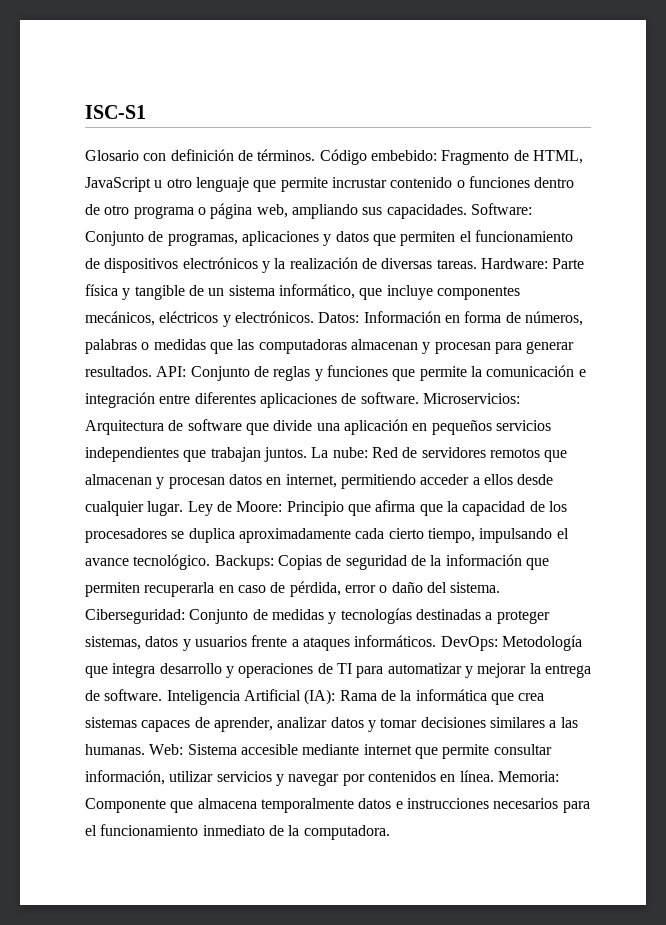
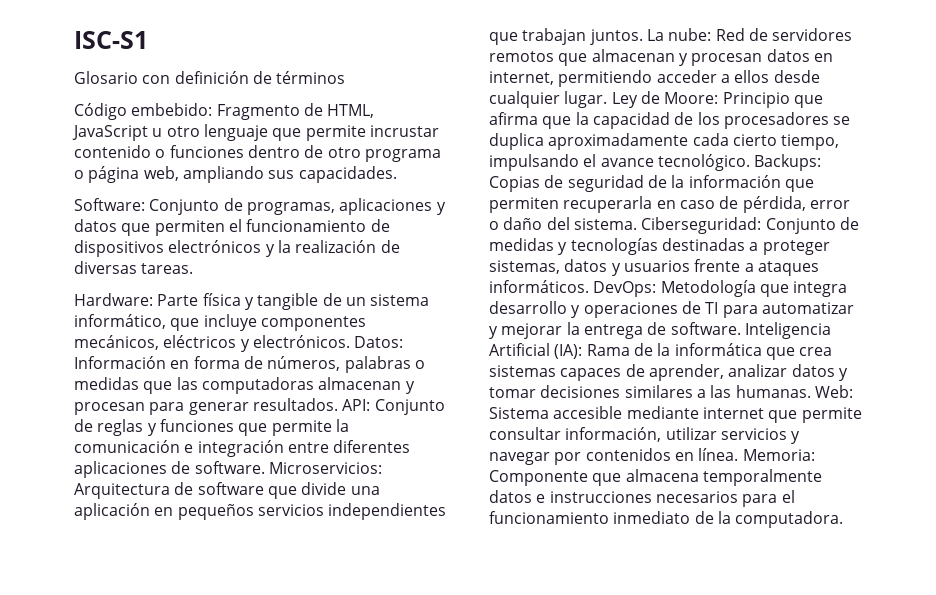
[257,149,316,161] términos. -> [276,71,346,84] términos //
(467, 211) none -> (397, 174) //
(477, 264) none -> (194, 268) //

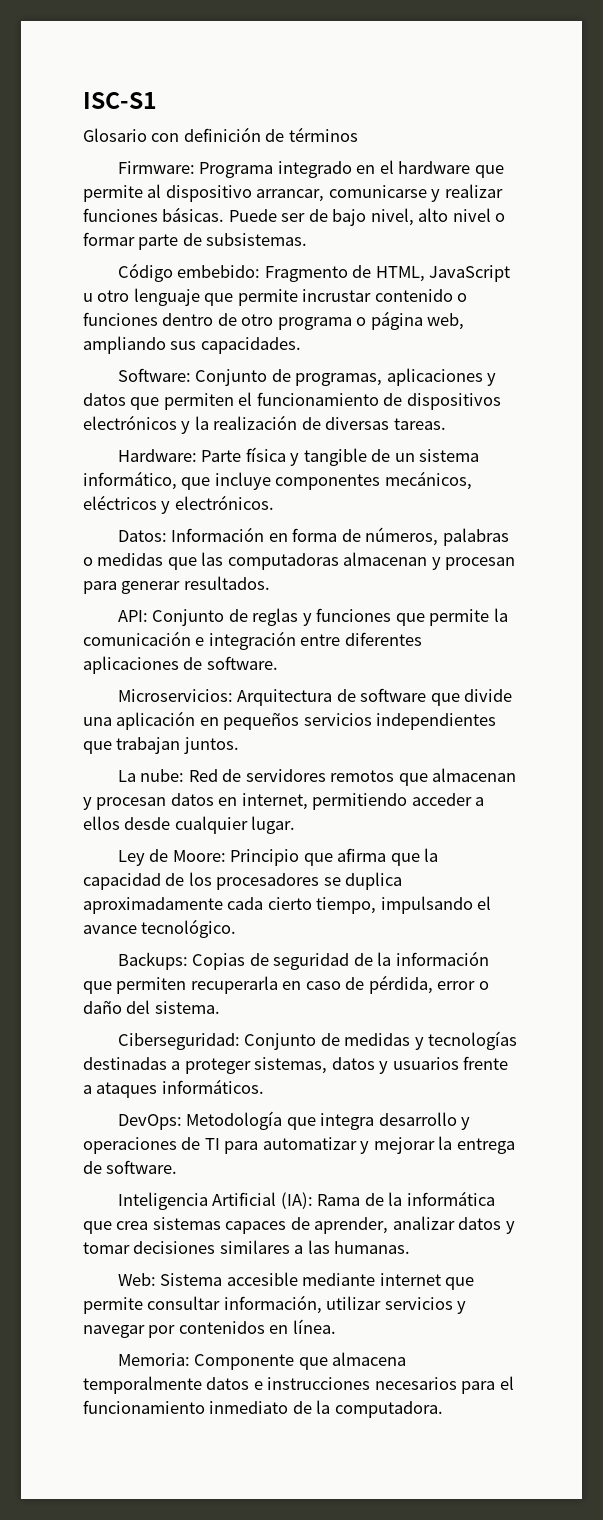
(346, 77) none -> [117,160,504,178] [83,184,503,202] [83,207,506,226] [83,232,308,250] // Firmware: Programa integrado en el hardware que permite al dispositivo arrancar, comunicarse y realizar funciones básicas. Puede ser de bajo nivel, alto nivel o formar parte de subsistemas.
(350, 341) none -> (274, 502) //
(338, 404) none -> (270, 583) //
(265, 467) none -> (278, 663) //
(643, 37) none -> (239, 745) //
(608, 99) none -> (296, 825) //
(750, 162) none -> (237, 928) //
(637, 224) none -> (220, 1007) //
(589, 286) none -> (264, 1086) //
(741, 328) none -> (178, 1167) //
(811, 391) none -> (411, 1247) //
(739, 454) none -> (336, 1326) //

